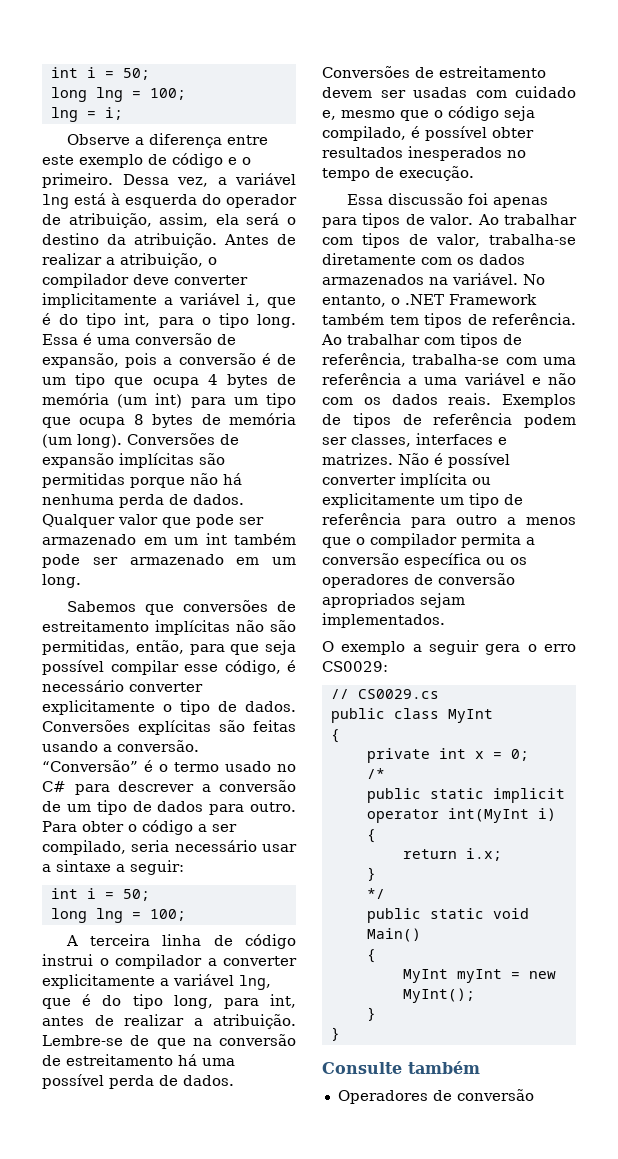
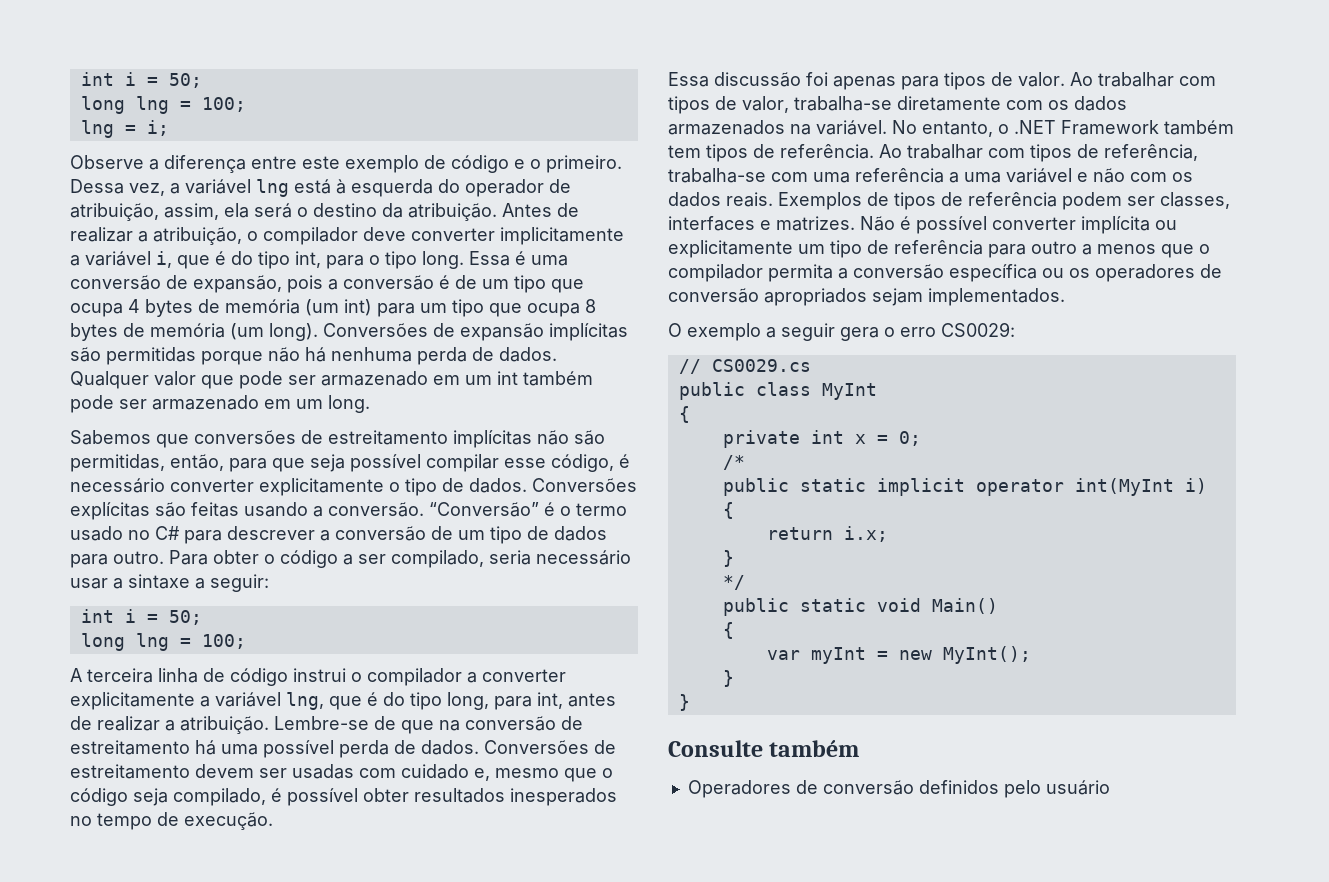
[402,969,448,983] MyInt -> [766,650,800,660] var
(534, 1095) none -> [918,780,1110,798] definidos pelo usuário

